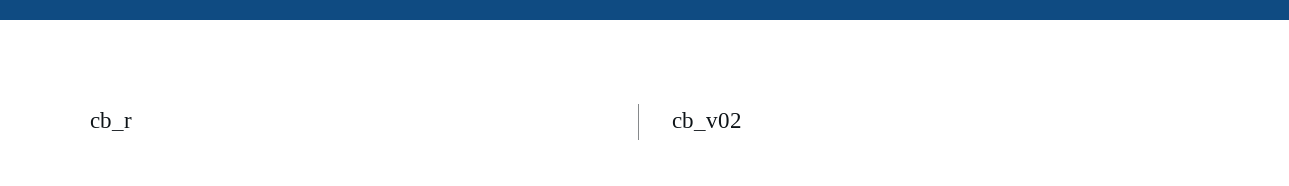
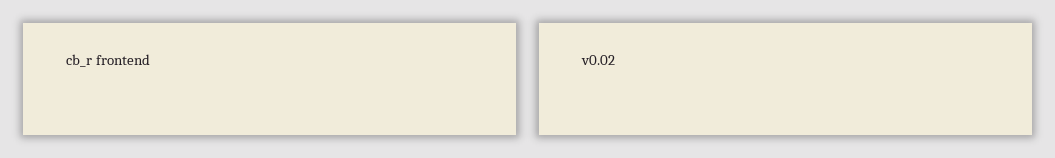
[672,112,742,131] // cb_v02 -> [95,54,150,65] [581,55,615,65] frontend // v0.02

